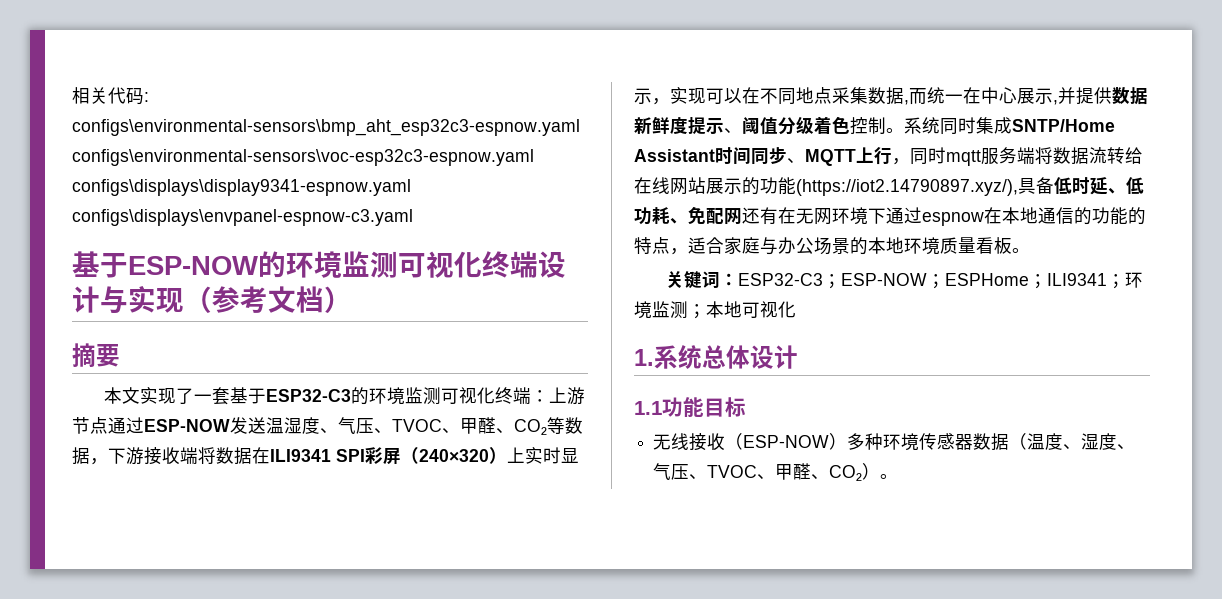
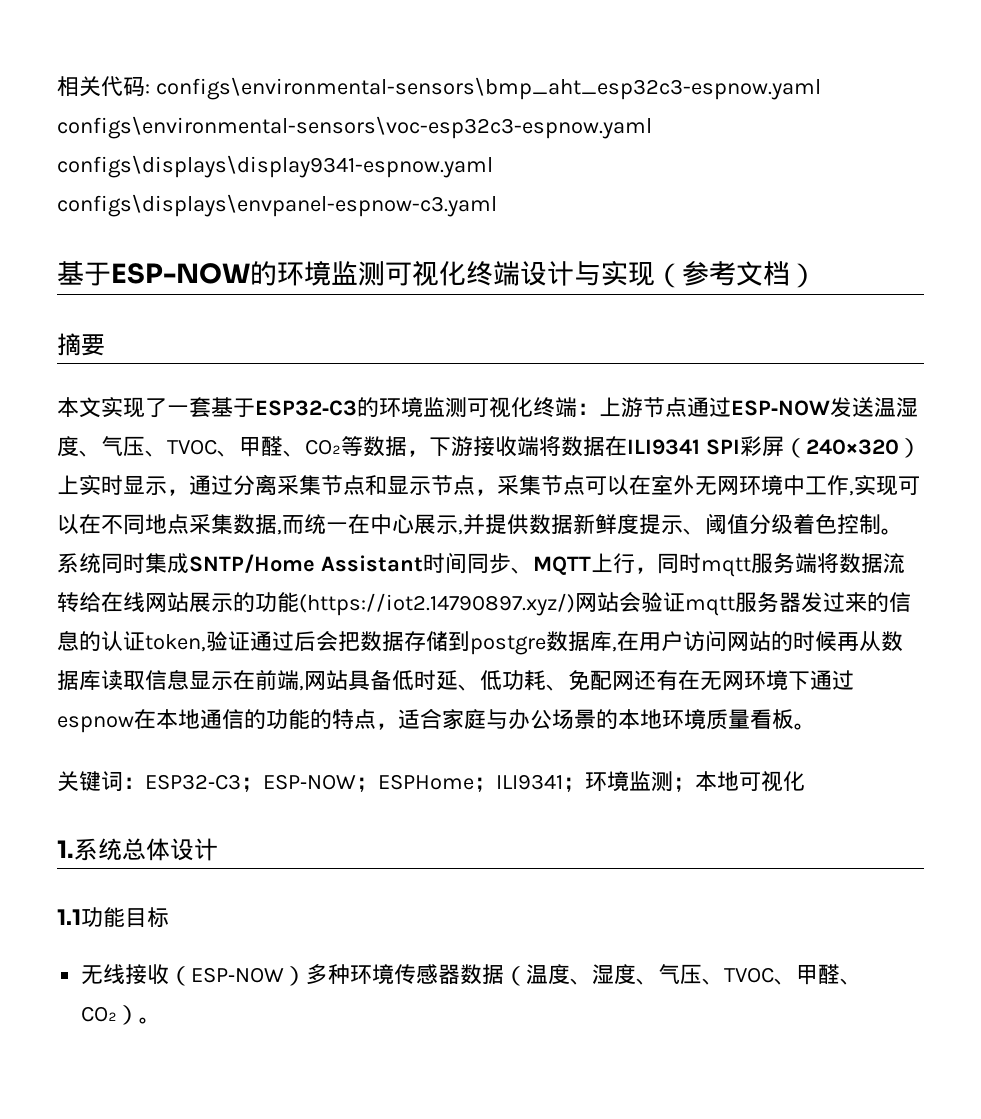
(670, 101) none -> [189,474,854,496] 通过分离采集节点和显示节点，采集节点可以在室外无网环境中工作,
[796,179,1018,196] (https://iot2.14790897.xyz/), -> [299,592,911,616] [57,630,903,655] [57,669,348,691] (https://iot2.14790897.xyz/)网站会验证mqtt服务器发过来的信息的认证token,验证通过后会把数据存储到postgre数据库,在用户访问网站的时候再从数据库读取信息显示在前端,网站

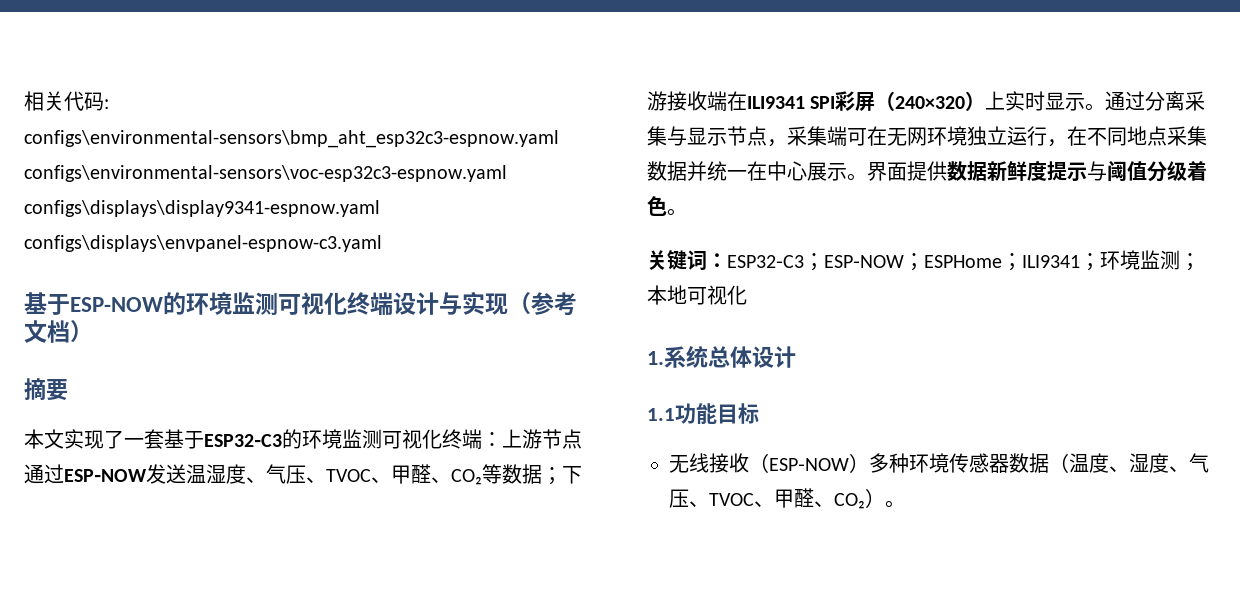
[407,450,429,457] ， -> [542,467,562,485] ；
[539,435,605,457] 将数据 -> (727, 101) none
[167,489,189,496] ， -> [1085,103,1106,111] 。
[321,475,387,496] 节点和 -> [667,126,687,146] 与
[541,475,920,496] [57,514,79,534] 节点可以在室外无网环境中工作,实现可以 -> [827,126,1067,147] 端可在无网环境独立运行，
[277,515,304,535] ,而 -> [687,161,707,181] 并
[458,514,485,535] ,并 -> [847,162,907,181] 。界面
[683,528,705,535] 、 -> [1087,161,1107,181] 与
[837,514,903,535] [57,552,905,577] [57,592,911,616] [57,630,903,655] [57,669,854,691] [57,708,794,733] 控制。系统同时集成SNTP/Home Assistant时间同步、MQTT上行，同时mqtt服务端将数据流转给在线网站展示的功能(https://iot2.14790897.xyz/)网站会验证mqtt服务器发过来的信息的认证token,验证通过后会把数据存储到postgre数据库,在用户访问网站的时候再从数据库读取信息显示在前端,网站具备低时延、低功耗、免配网还有在无网环境下通过espnow在本地通信的功能的特点，适合家庭与办公场景的本地环境质量看板 -> (667, 206) none

